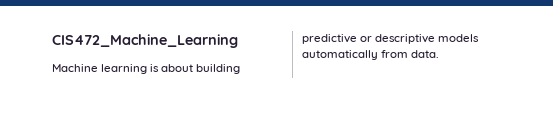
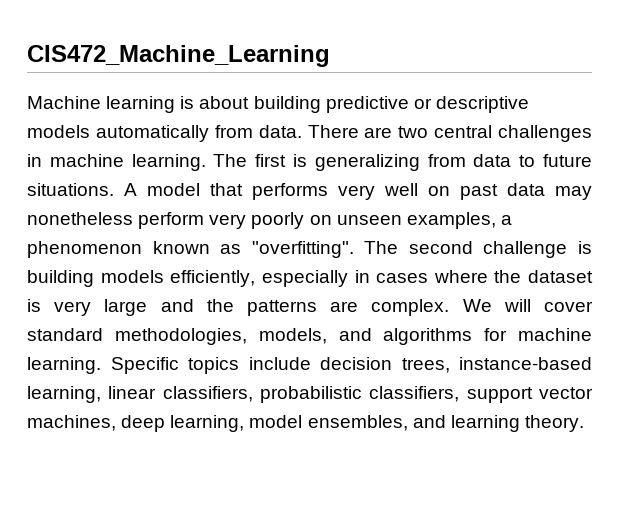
(440, 54) none -> [307,125,592,142] [27,154,593,171] [27,183,592,200] [27,212,512,229] [27,241,592,258] [27,270,593,287] [27,299,593,316] [27,328,592,345] [27,357,592,374] [27,386,593,403] [27,415,584,432] There are two central challenges in machine learning. The first is generalizing from data to future situations. A model that performs very well on past data may nonetheless perform very poorly on unseen examples, a phenomenon known as "overfitting". The second challenge is building models efficiently, especially in cases where the dataset is very large and the patterns are complex. We will cover standard methodologies, models, and algorithms for machine learning. Specific topics include decision trees, instance-based learning, linear classifiers, probabilistic classifiers, support vector machines, deep learning, model ensembles, and learning theory.

